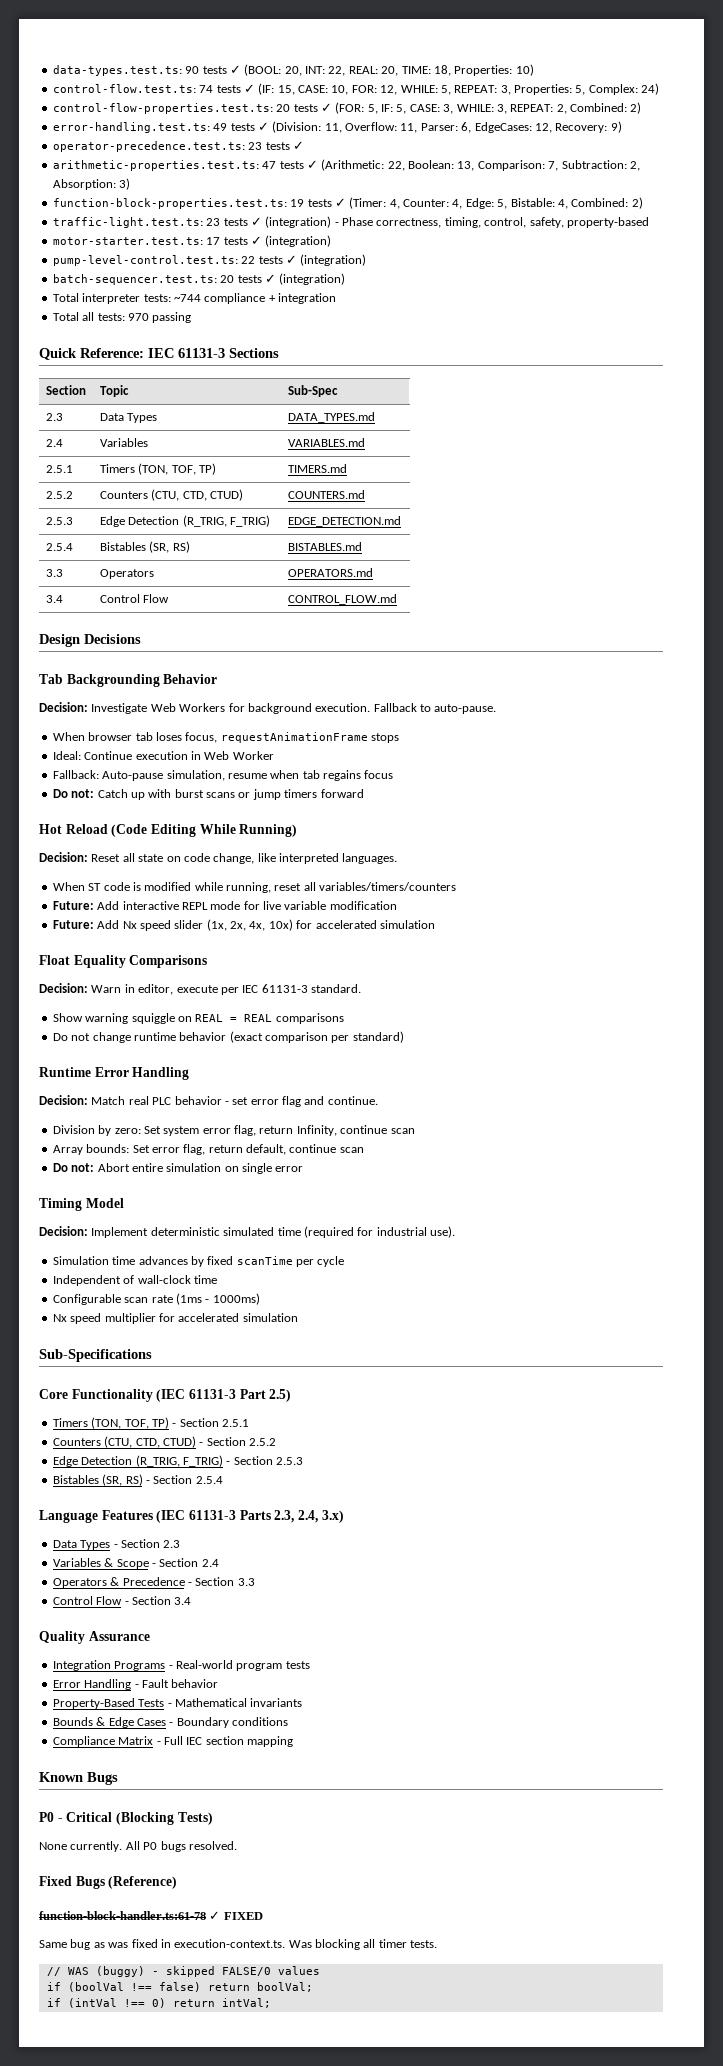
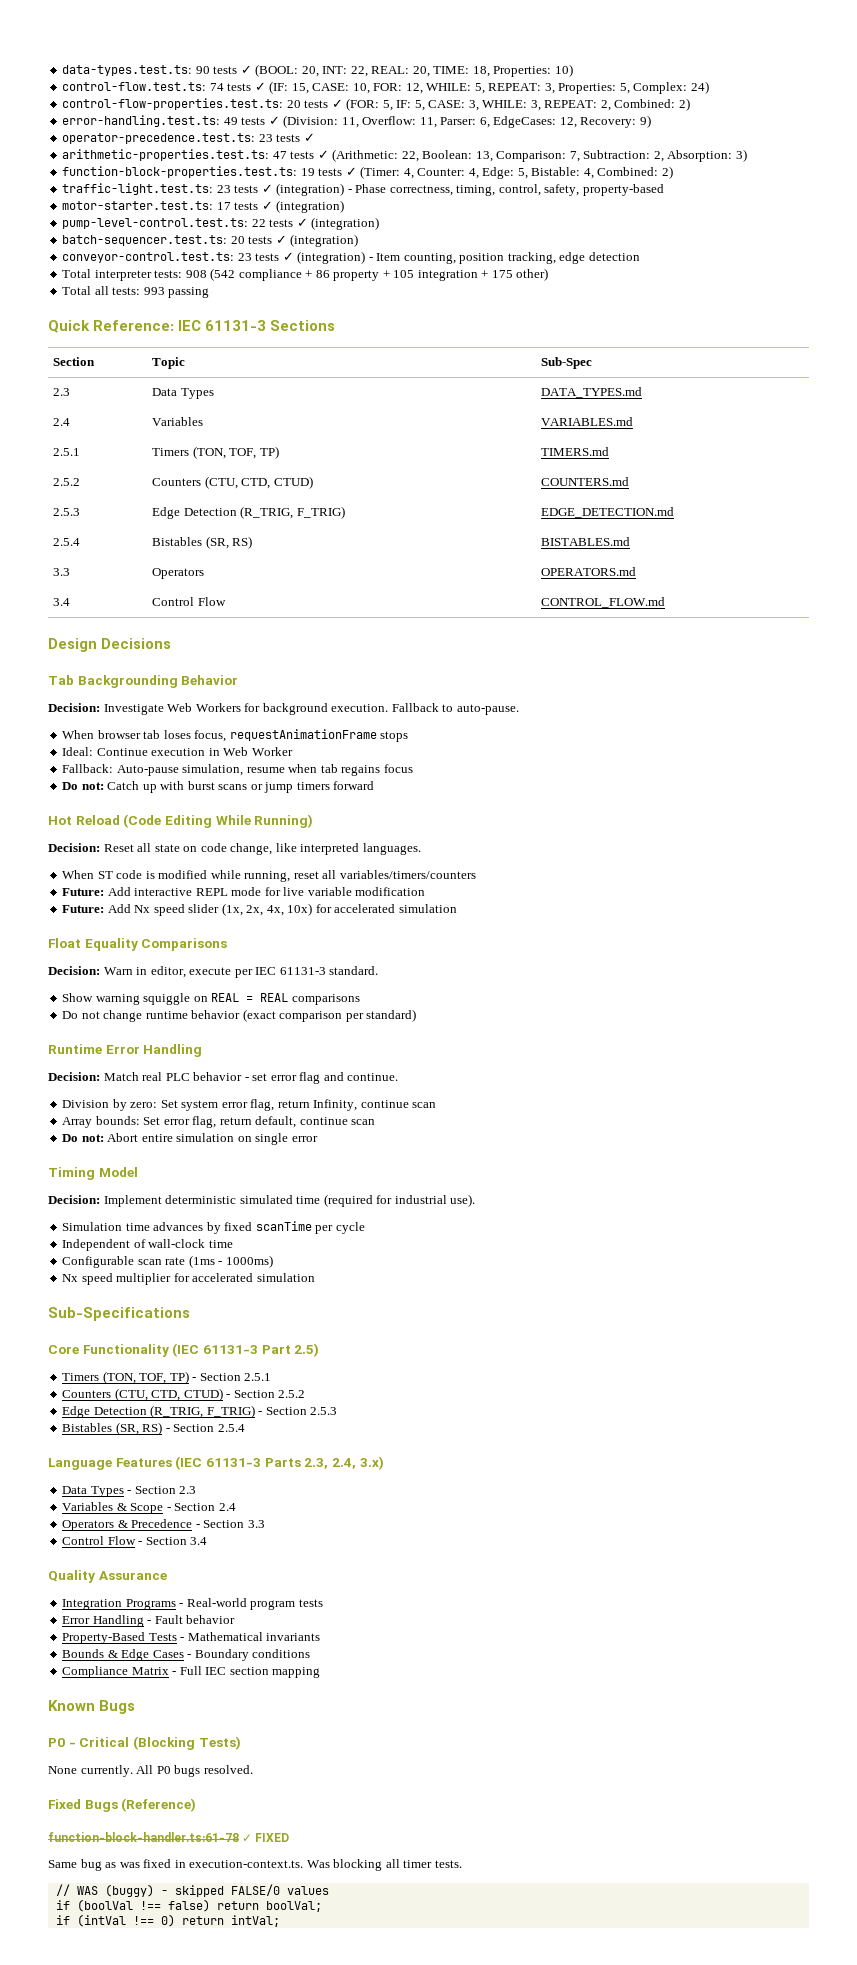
[52,293,336,304] Total interpreter tests: ~744 compliance + integration -> [62,251,640,264] [62,268,549,281] conveyor-control.test.ts: 23 tests ✓ (integration) - Item counting, position tracking, edge detection // Total interpreter tests: 908 (542 compliance + 86 property + 105 integration + 175 other)
[127,313,149,321] 970 -> [143,287,165,295] 993

